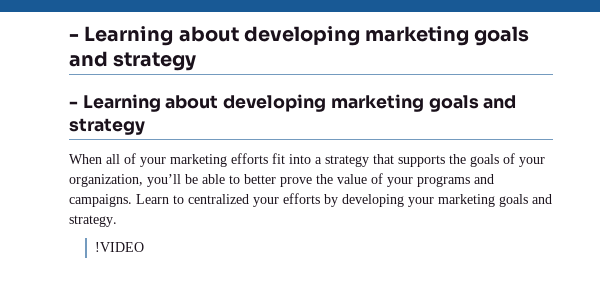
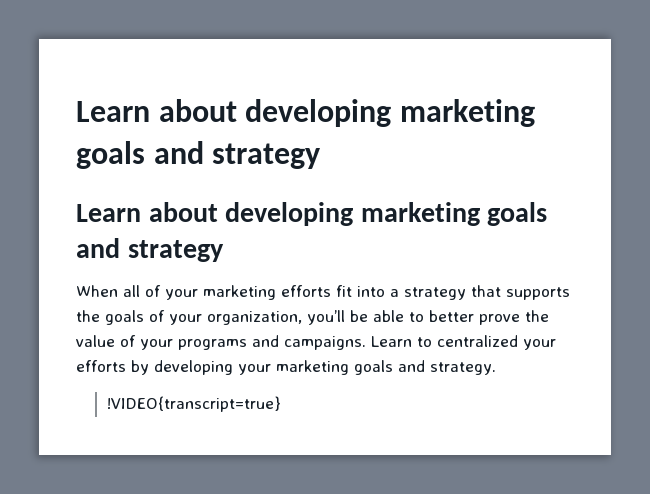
[69,26,530,46] [69,51,197,71] [69,94,161,112] - Learning about developing marketing goals and strategy // - Learning -> [76,99,535,127] [76,141,321,169] [76,204,141,222] Learn about developing marketing goals and strategy // Learn
[95,242,145,252] !VIDEO -> [106,396,281,412] !VIDEO{transcript=true}

